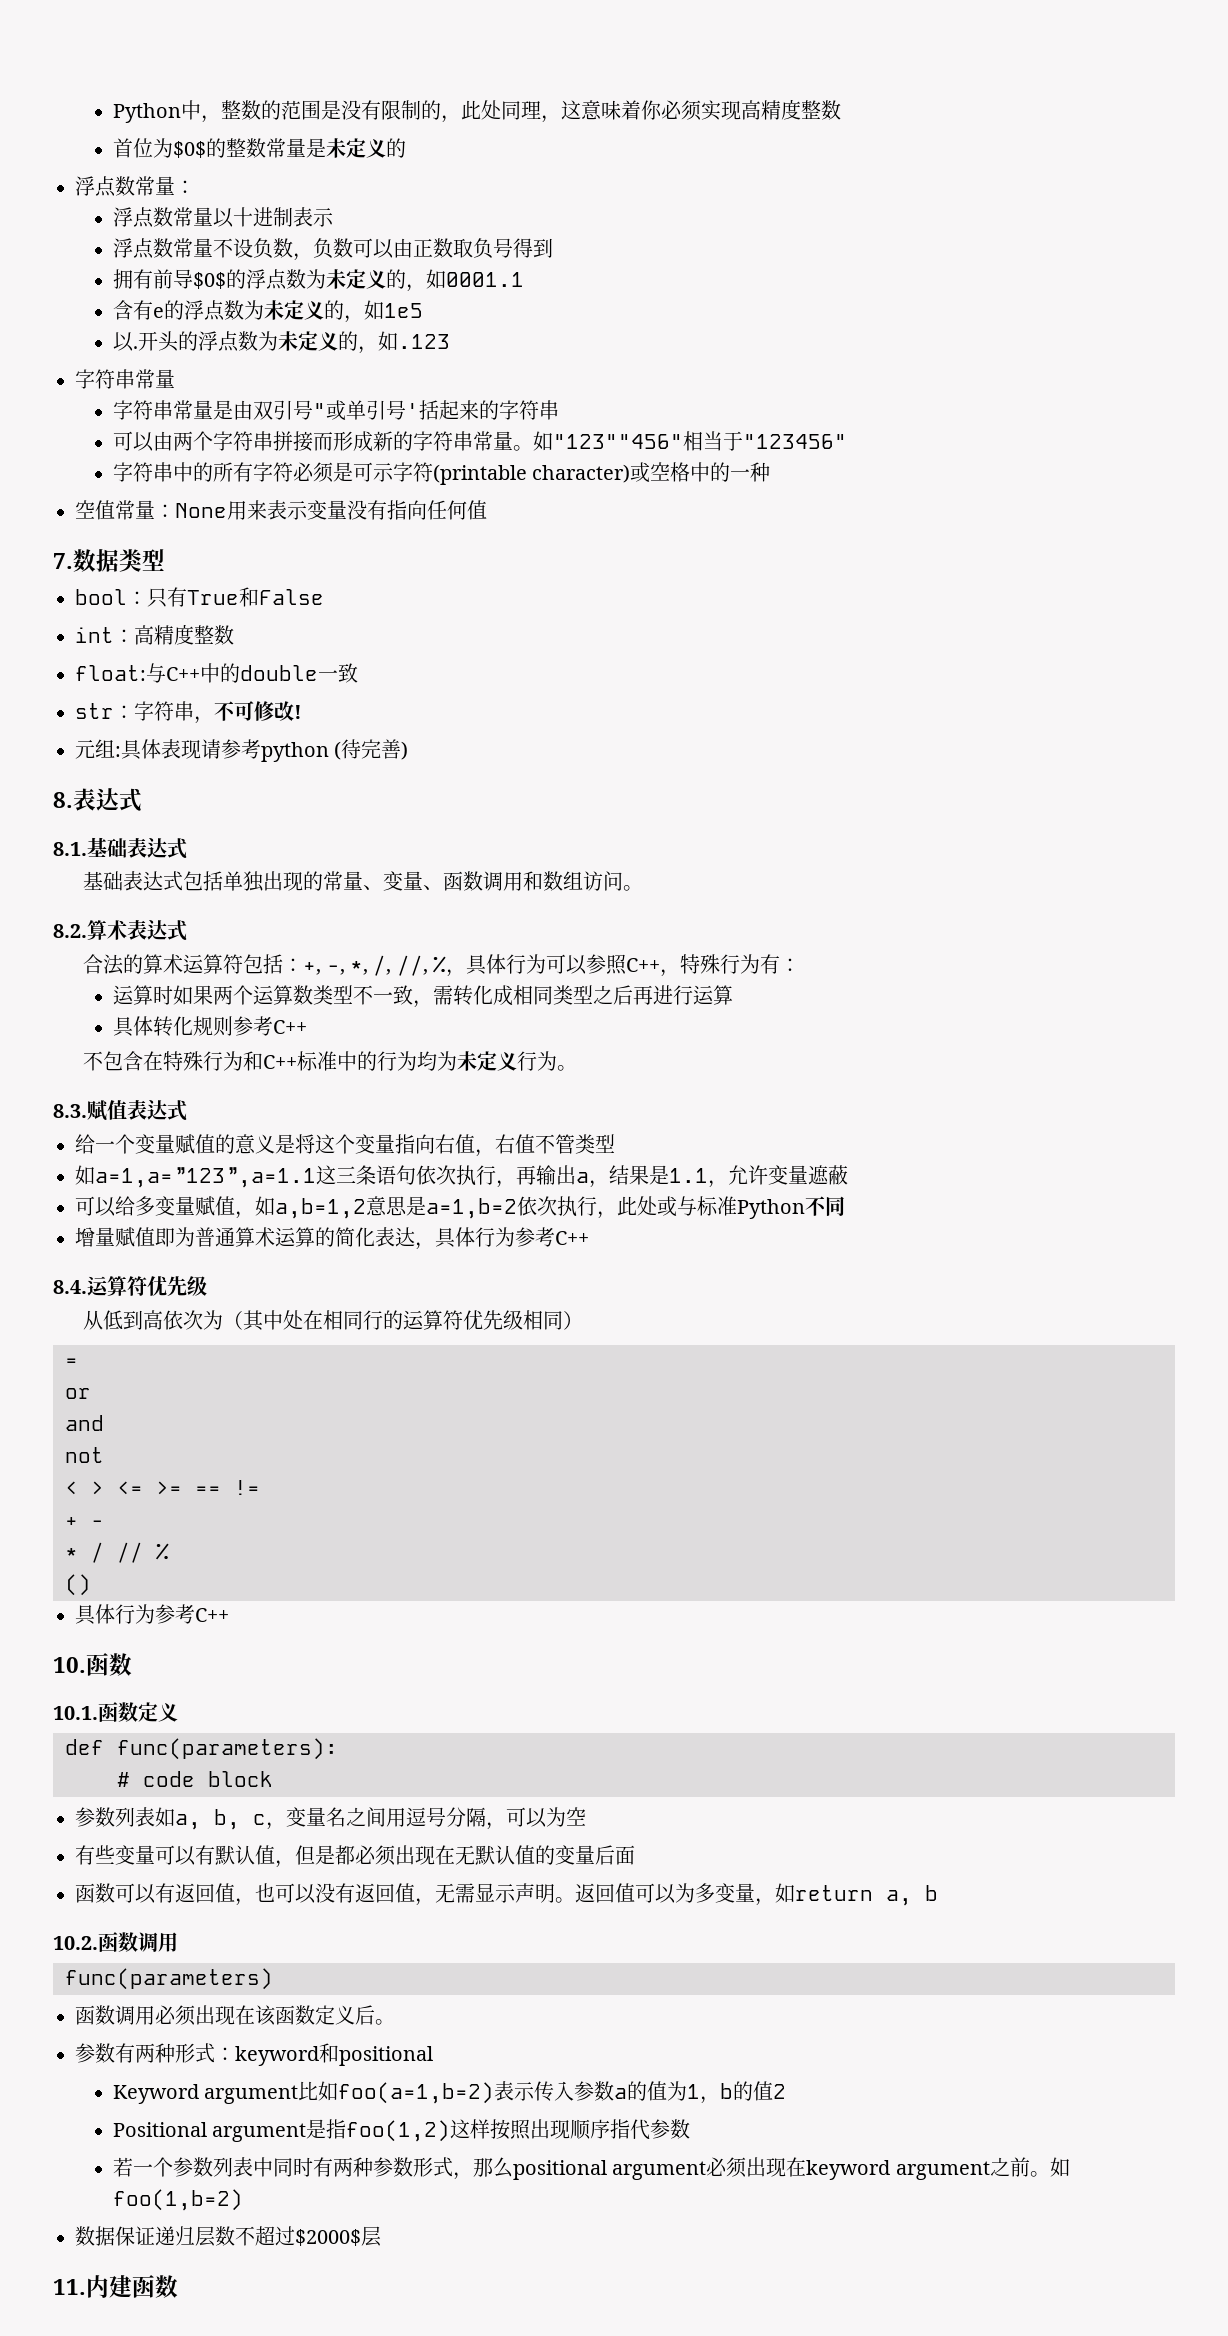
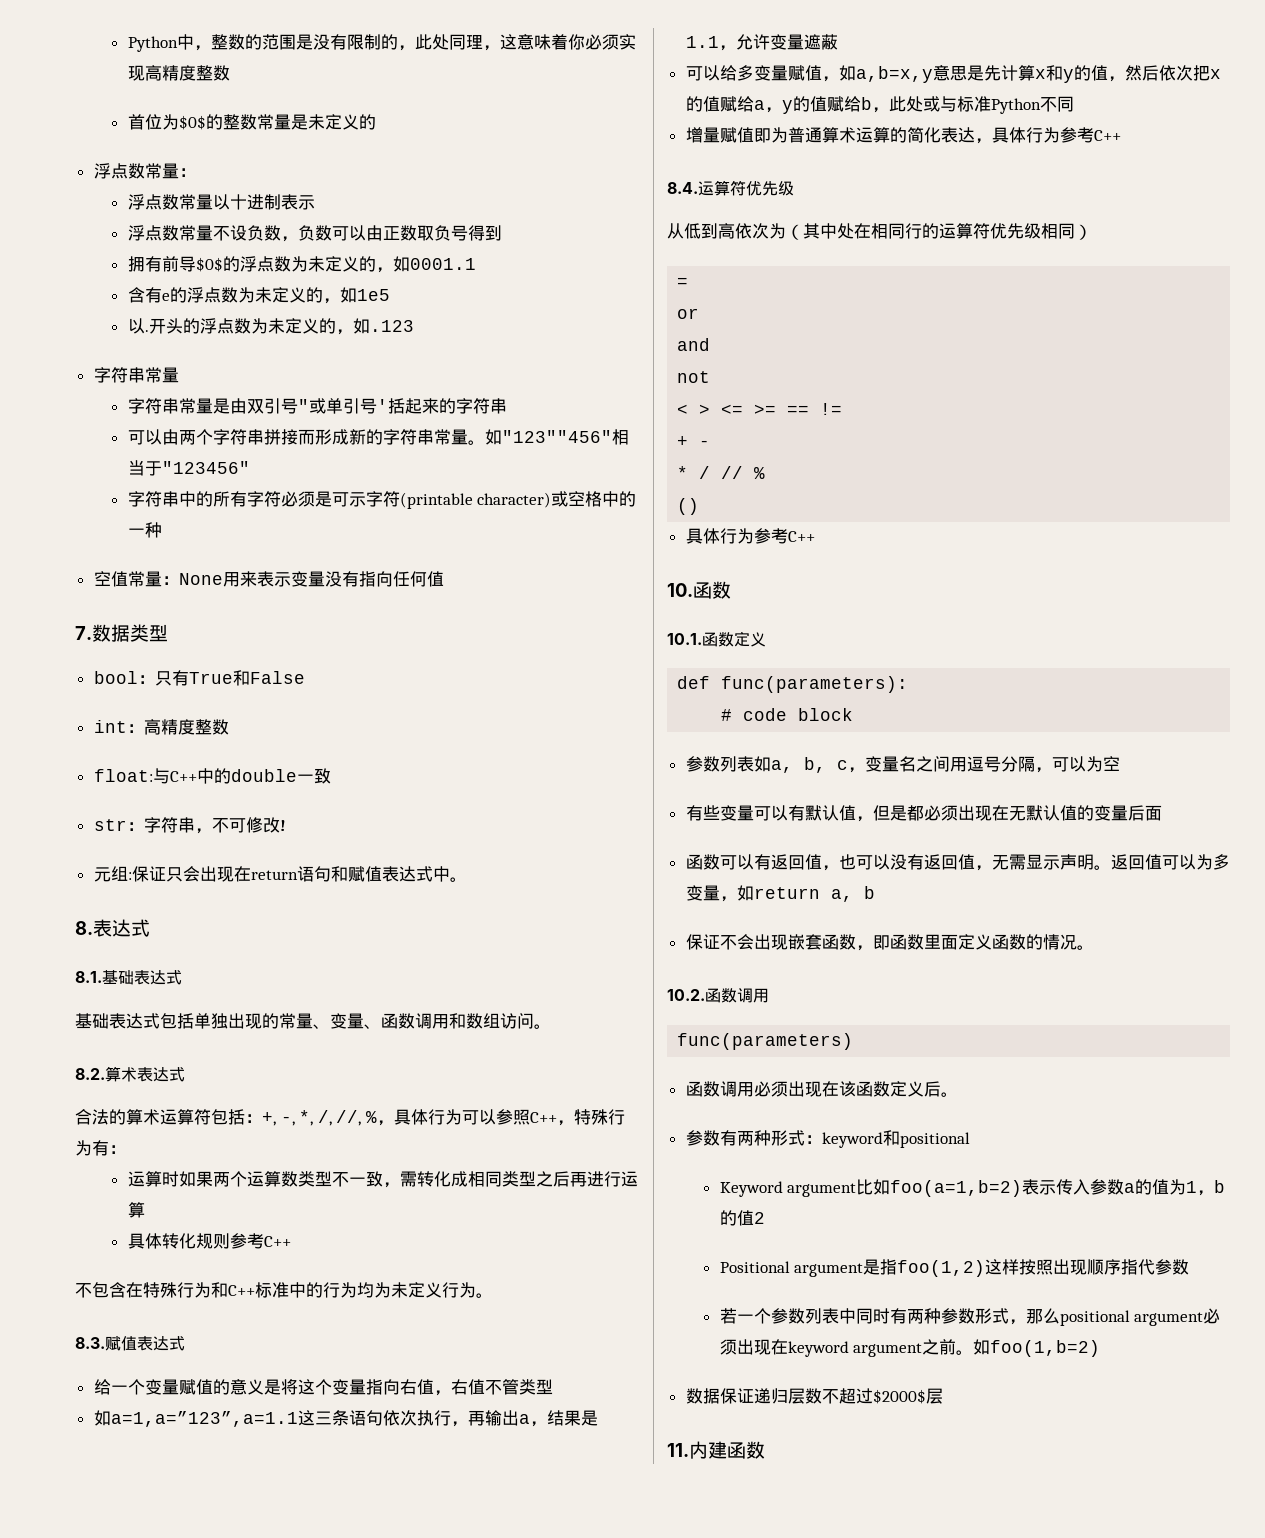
[121,739,409,762] 具体表现请参考python (待完善) -> [131,866,467,882] 保证只会出现在return语句和赋值表达式中。
[275,1196,597,1219] a,b=1,2意思是a=1,b=2依次执行 -> [855,65,1221,83] [685,96,872,114] a,b=x,y意思是先计算x和y的值，然后依次把x的值赋给a，y的值赋给b
(938, 1893) none -> [685,934,1094,951] // 保证不会出现嵌套函数，即函数里面定义函数的情况。

